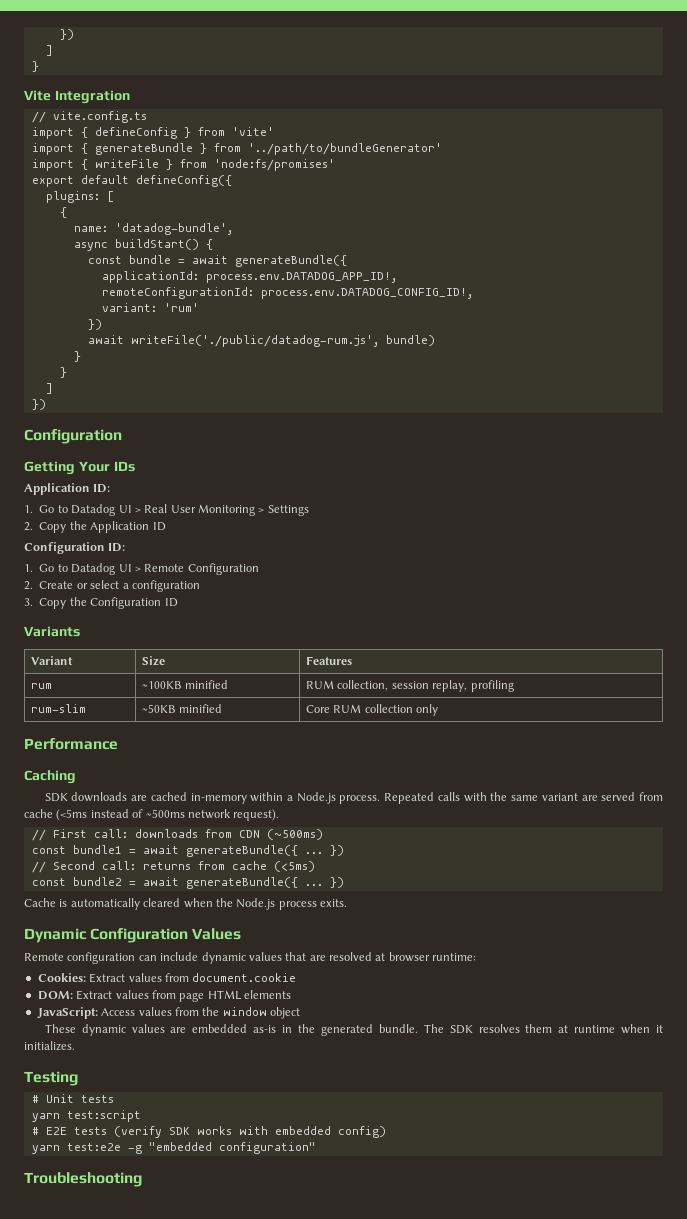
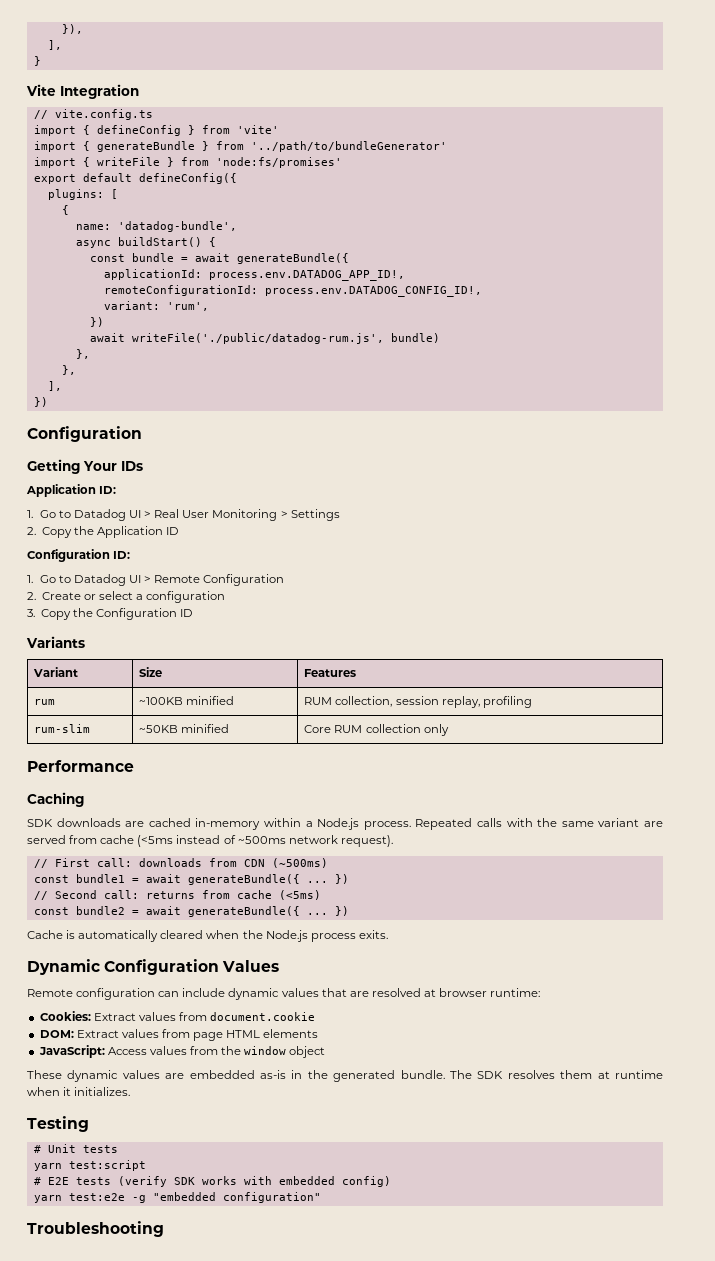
[59,29,74,40] [45,45,53,56] }) // ] -> [61,24,83,34] [47,40,62,50] }), // ],
[163,303,199,312] 'rum' -> [166,302,209,311] 'rum',
[73,351,81,362] [59,367,67,378] [45,383,53,394] } // } // ] -> [75,349,90,359] [61,365,76,375] [47,381,62,391] }, // }, // ],

